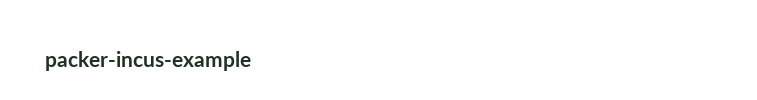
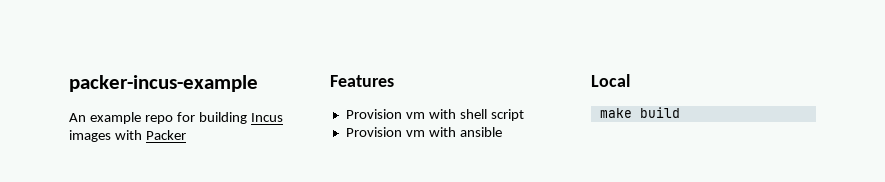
(251, 61) none -> [69,112,283,124] [69,130,186,142] [330,75,394,87] [345,109,524,121] [345,127,502,137] [591,74,630,87] [599,107,680,118] // An example repo for building Incus images with Packer // Features // Provision vm with shell script // Provision vm with ansible // Local // make build

